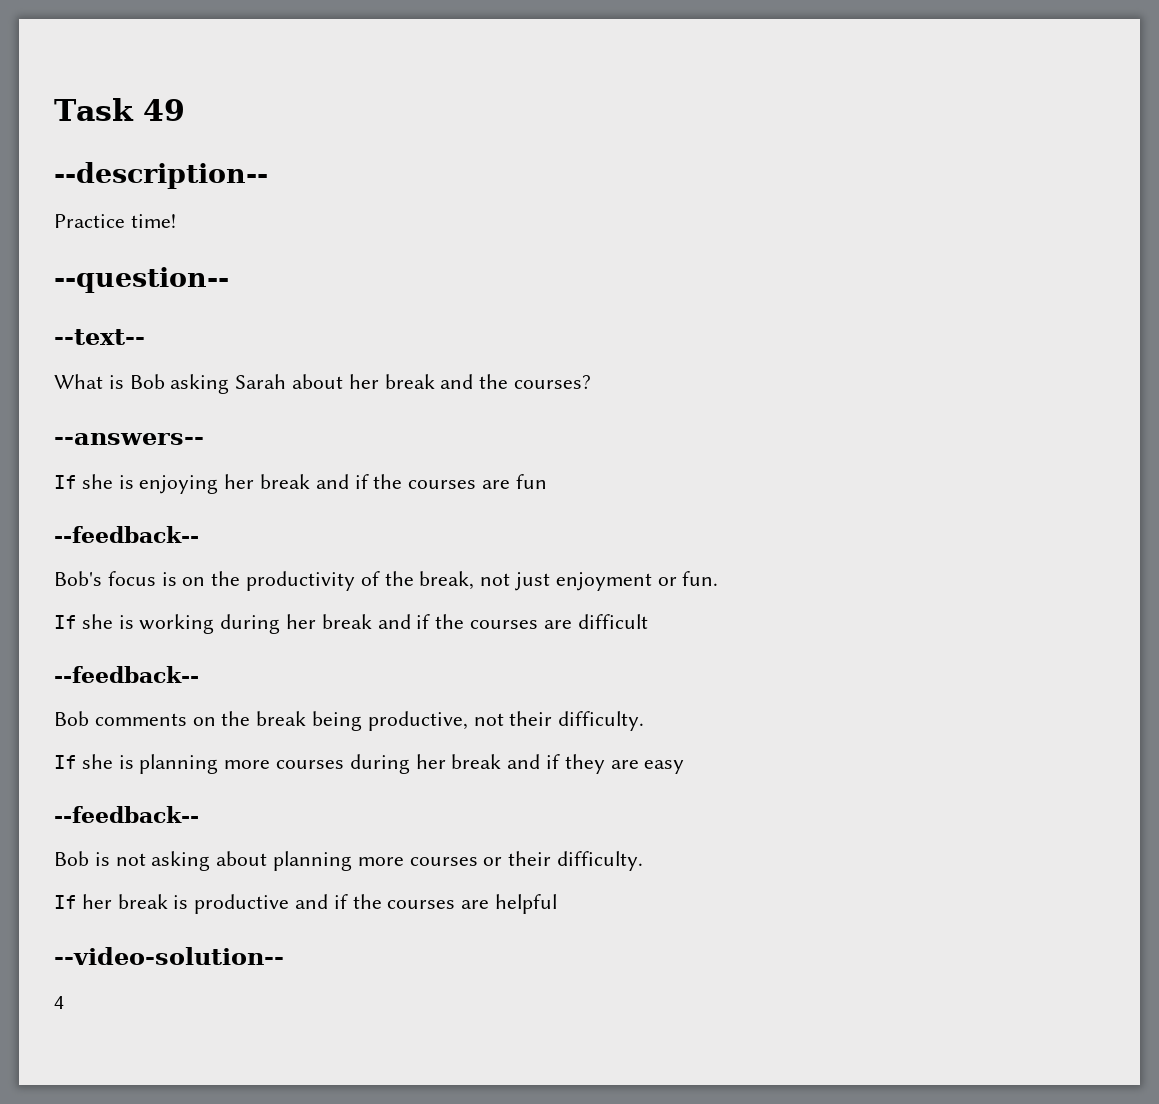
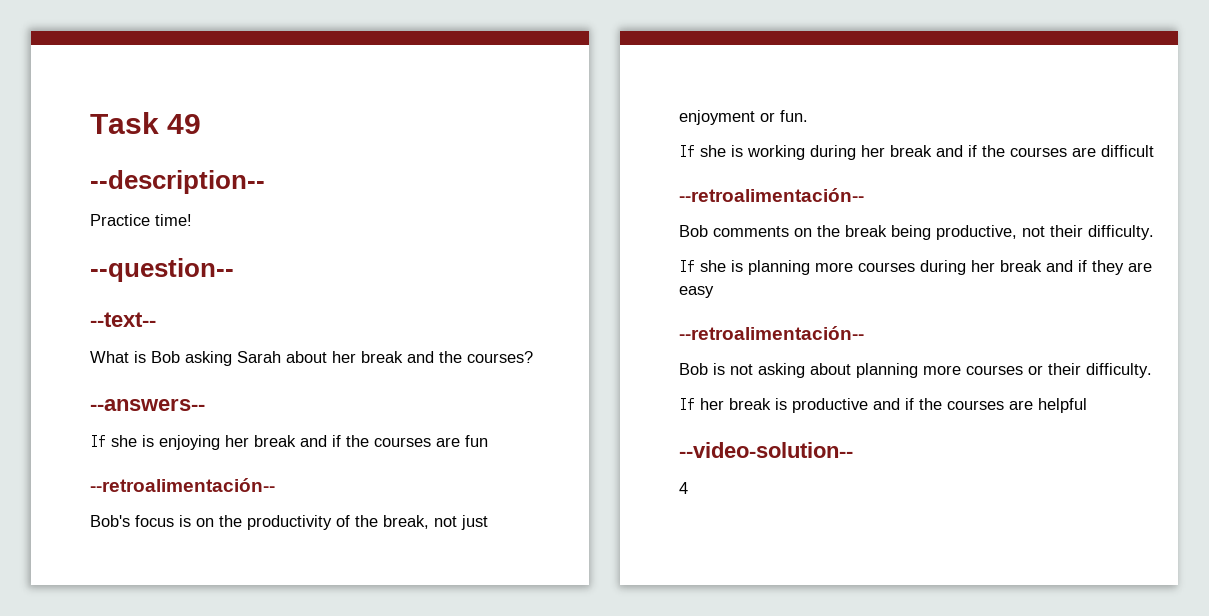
[54,526,199,543] --feedback-- -> [90,478,275,492] --retroalimentación--
[54,666,199,683] --feedback-- -> [679,188,864,202] --retroalimentación--
[54,806,199,823] --feedback-- -> [679,326,864,340] --retroalimentación--

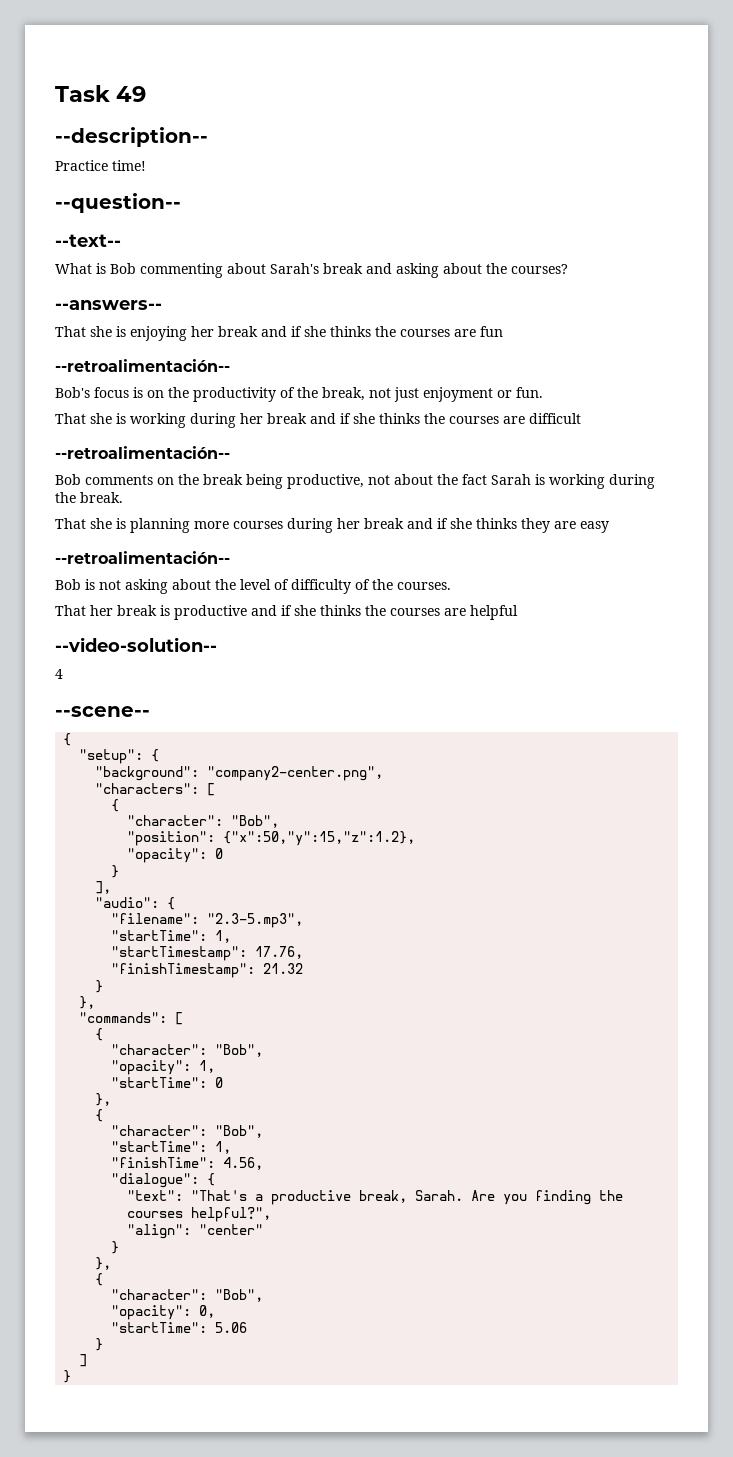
[185,351,434,366] asking Sarah about her break and -> [140,263,482,278] commenting about Sarah's break and asking about
[90,435,106,447] If -> [55,326,86,337] That
(341, 441) none -> [304,326,371,337] she thinks
[679,145,695,157] If -> [55,413,86,424] That
(977, 151) none -> [353,413,420,424] she thinks
[1050,225,1154,240] [679,260,695,272] their difficulty. // If -> [394,474,655,489] [55,492,123,503] [55,518,86,529] about the fact Sarah is working during the break. // That
(1087, 266) none -> [450,518,517,529] she thinks
[856,363,1152,378] [679,398,695,410] planning more courses or their difficulty. // If -> [215,579,451,594] [55,605,86,616] the level of difficulty of the courses. // That
(914, 404) none -> [294,605,361,616] she thinks
(688, 488) none -> [55,706,150,717] [63,733,72,746] [79,749,160,764] [95,766,384,781] [95,783,216,796] [111,799,120,812] [127,815,280,828] [127,831,416,846] [127,848,224,863] [111,865,120,878] [95,881,112,894] [95,897,176,910] [111,913,304,928] [111,930,232,943] [111,946,304,961] [111,963,304,978] [95,980,104,993] [79,996,96,1009] [79,1012,184,1025] [95,1028,104,1041] [111,1044,264,1057] [111,1060,216,1075] [111,1077,224,1088] [95,1093,112,1106] [95,1109,104,1122] [111,1125,264,1138] [111,1141,232,1154] [111,1157,264,1170] [111,1173,216,1188] [127,1190,624,1205] [127,1207,272,1222] [127,1224,264,1239] [111,1241,120,1254] [95,1257,112,1270] [95,1273,104,1286] [111,1289,264,1302] [111,1305,216,1320] [111,1322,248,1333] [95,1338,104,1351] [79,1354,88,1367] [63,1370,72,1383] // --scene-- // { // "setup": { // "background": "company2-center.png", // "characters": [ // { // "character": "Bob", // "position": {"x":50,"y":15,"z":1.2}, // "opacity": 0 // } // ], // "audio": { // "filename": "2.3-5.mp3", // "startTime": 1, // "startTimestamp": 17.76, // "finishTimestamp": 21.32 // } // }, // "commands": [ // { // "character": "Bob", // "opacity": 1, // "startTime": 0 // }, // { // "character": "Bob", // "startTime": 1, // "finishTime": 4.56, // "dialogue": { // "text": "That's a productive break, Sarah. Are you finding the courses helpful?", // "align": "center" // } // }, // { // "character": "Bob", // "opacity": 0, // "startTime": 5.06 // } // ] // }

